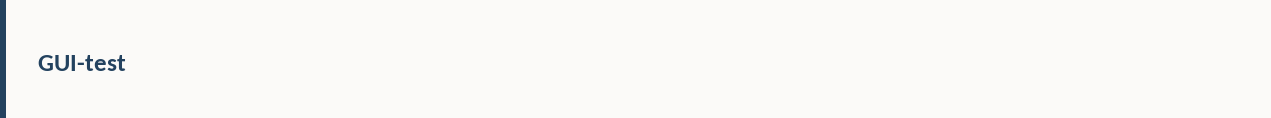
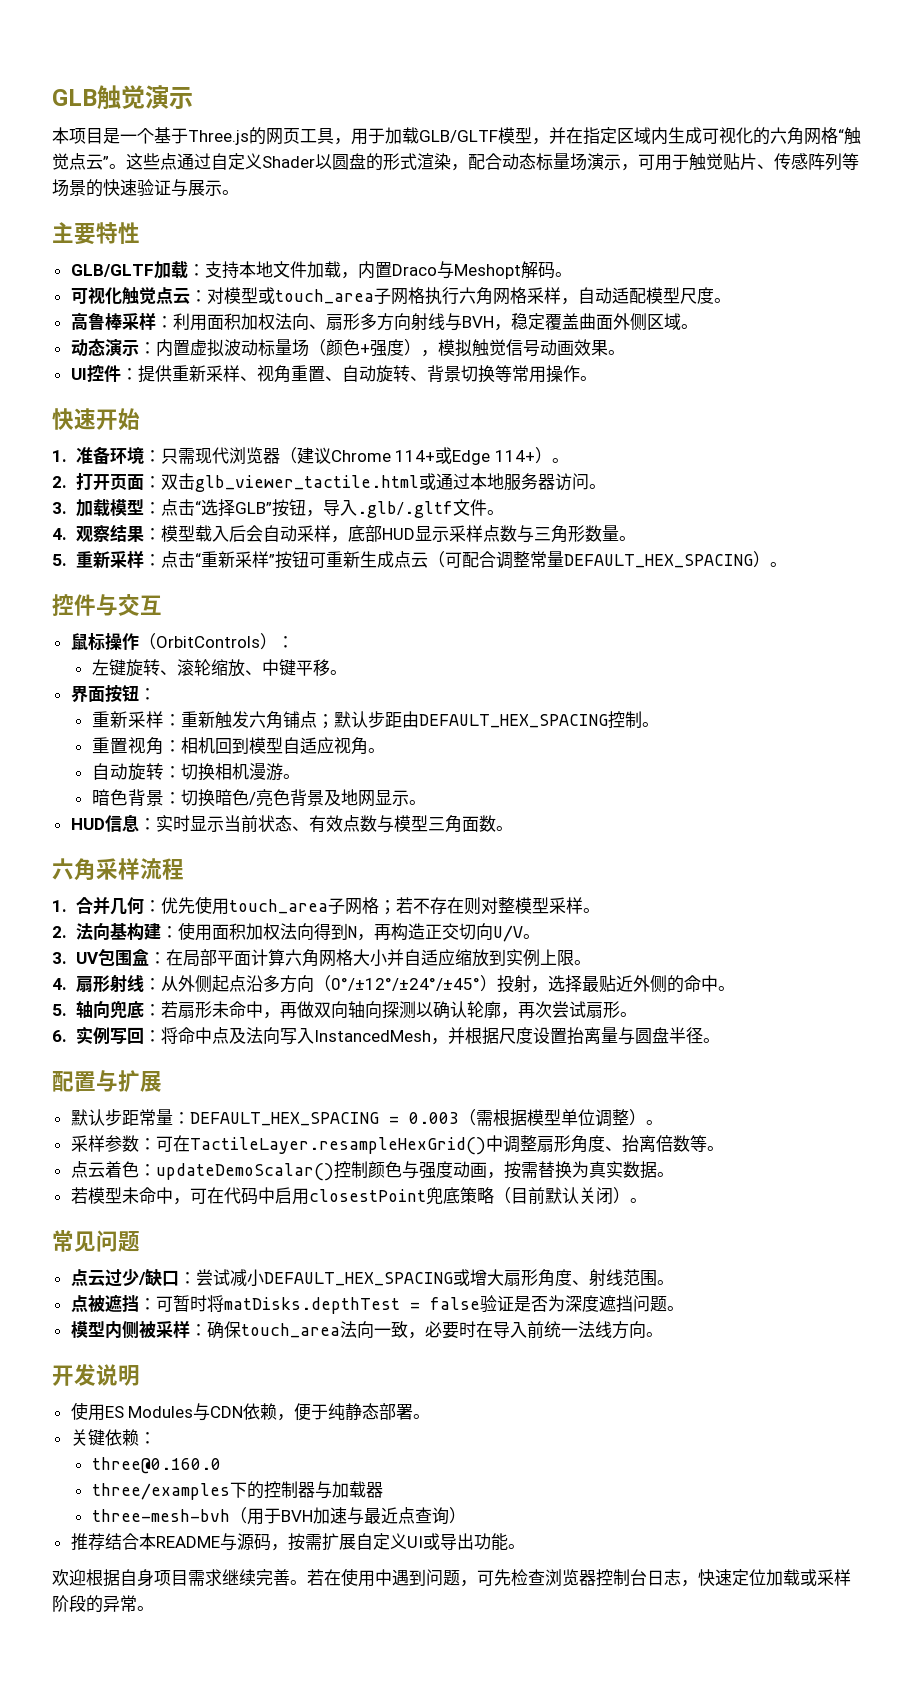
[38,55,126,71] GUI-test -> [52,85,193,109] [52,127,861,145] [52,153,859,171] [52,179,239,197] [52,222,140,245] [70,261,572,279] [70,287,731,305] [70,312,698,331] [70,338,625,357] [70,364,597,383] [52,408,140,430] [52,446,569,465] [52,472,606,492] [52,499,504,518] [52,524,636,543] [52,550,787,569] [52,594,162,616] [70,633,294,651] [91,659,347,677] [70,685,156,703] [91,711,659,729] [91,737,385,755] [91,763,300,781] [91,789,426,807] [70,814,513,833] [52,858,184,881] [52,896,600,915] [52,922,540,942] [52,948,591,967] [52,975,735,993] [52,1000,637,1019] [52,1026,720,1045] [52,1070,162,1092] [70,1109,663,1127] [70,1135,724,1155] [70,1161,674,1181] [70,1187,647,1205] [52,1230,140,1252] [70,1269,674,1287] [70,1294,684,1314] [70,1320,663,1339] [52,1364,140,1386] [70,1402,431,1421] [70,1429,156,1446] [91,1457,221,1474] [91,1481,383,1500] [91,1507,466,1525] [70,1533,525,1551] [52,1568,851,1587] [52,1595,154,1613] GLB触觉演示 // 本项目是一个基于Three.js的网页工具，用于加载GLB/GLTF模型，并在指定区域内生成可视化的六角网格“触觉点云”。这些点通过自定义Shader以圆盘的形式渲染，配合动态标量场演示，可用于触觉贴片、传感阵列等场景的快速验证与展示。 // 主要特性 // GLB/GLTF加载：支持本地文件加载，内置Draco与Meshopt解码。 // 可视化触觉点云：对模型或touch_area子网格执行六角网格采样，自动适配模型尺度。 // 高鲁棒采样：利用面积加权法向、扇形多方向射线与BVH，稳定覆盖曲面外侧区域。 // 动态演示：内置虚拟波动标量场（颜色+强度），模拟触觉信号动画效果。 // UI控件：提供重新采样、视角重置、自动旋转、背景切换等常用操作。 // 快速开始 // 1.准备环境：只需现代浏览器（建议Chrome 114+或Edge 114+）。 // 2.打开页面：双击glb_viewer_tactile.html或通过本地服务器访问。 // 3.加载模型：点击“选择GLB”按钮，导入.glb/.gltf文件。 // 4.观察结果：模型载入后会自动采样，底部HUD显示采样点数与三角形数量。 // 5.重新采样：点击“重新采样”按钮可重新生成点云（可配合调整常量DEFAULT_HEX_SPACING）。 // 控件与交互 // 鼠标操作（OrbitControls）： // 左键旋转、滚轮缩放、中键平移。 // 界面按钮： // 重新采样：重新触发六角铺点；默认步距由DEFAULT_HEX_SPACING控制。 // 重置视角：相机回到模型自适应视角。 // 自动旋转：切换相机漫游。 // 暗色背景：切换暗色/亮色背景及地网显示。 // HUD信息：实时显示当前状态、有效点数与模型三角面数。 // 六角采样流程 // 1.合并几何：优先使用touch_area子网格；若不存在则对整模型采样。 // 2.法向基构建：使用面积加权法向得到N，再构造正交切向U/V。 // 3. UV包围盒：在局部平面计算六角网格大小并自适应缩放到实例上限。 // 4.扇形射线：从外侧起点沿多方向（0°/±12°/±24°/±45°）投射，选择最贴近外侧的命中。 // 5.轴向兜底：若扇形未命中，再做双向轴向探测以确认轮廓，再次尝试扇形。 // 6.实例写回：将命中点及法向写入InstancedMesh，并根据尺度设置抬离量与圆盘半径。 // 配置与扩展 // 默认步距常量：DEFAULT_HEX_SPACING = 0.003（需根据模型单位调整）。 // 采样参数：可在TactileLayer.resampleHexGrid()中调整扇形角度、抬离倍数等。 // 点云着色：updateDemoScalar()控制颜色与强度动画，按需替换为真实数据。 // 若模型未命中，可在代码中启用closestPoint兜底策略（目前默认关闭）。 // 常见问题 // 点云过少/缺口：尝试减小DEFAULT_HEX_SPACING或增大扇形角度、射线范围。 // 点被遮挡：可暂时将matDisks.depthTest = false验证是否为深度遮挡问题。 // 模型内侧被采样：确保touch_area法向一致，必要时在导入前统一法线方向。 // 开发说明 // 使用ES Modules与CDN依赖，便于纯静态部署。 // 关键依赖： // three@0.160.0 // three/examples下的控制器与加载器 // three-mesh-bvh（用于BVH加速与最近点查询） // 推荐结合本README与源码，按需扩展自定义UI或导出功能。 // 欢迎根据自身项目需求继续完善。若在使用中遇到问题，可先检查浏览器控制台日志，快速定位加载或采样阶段的异常。

